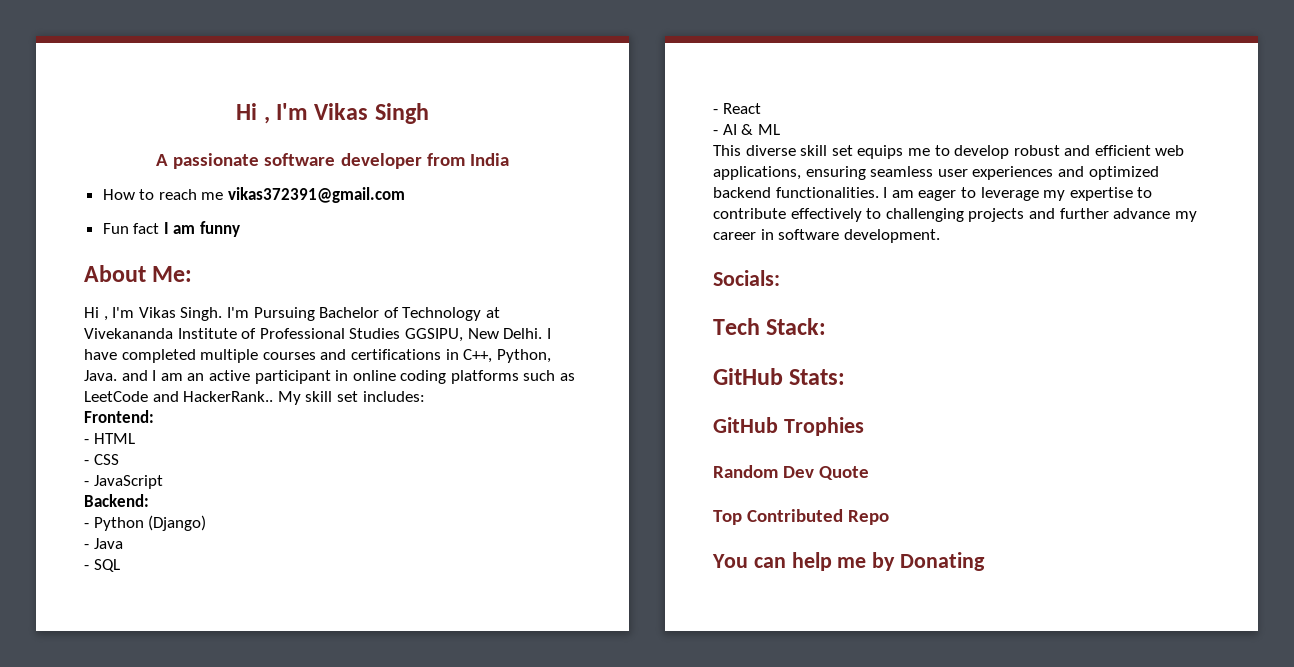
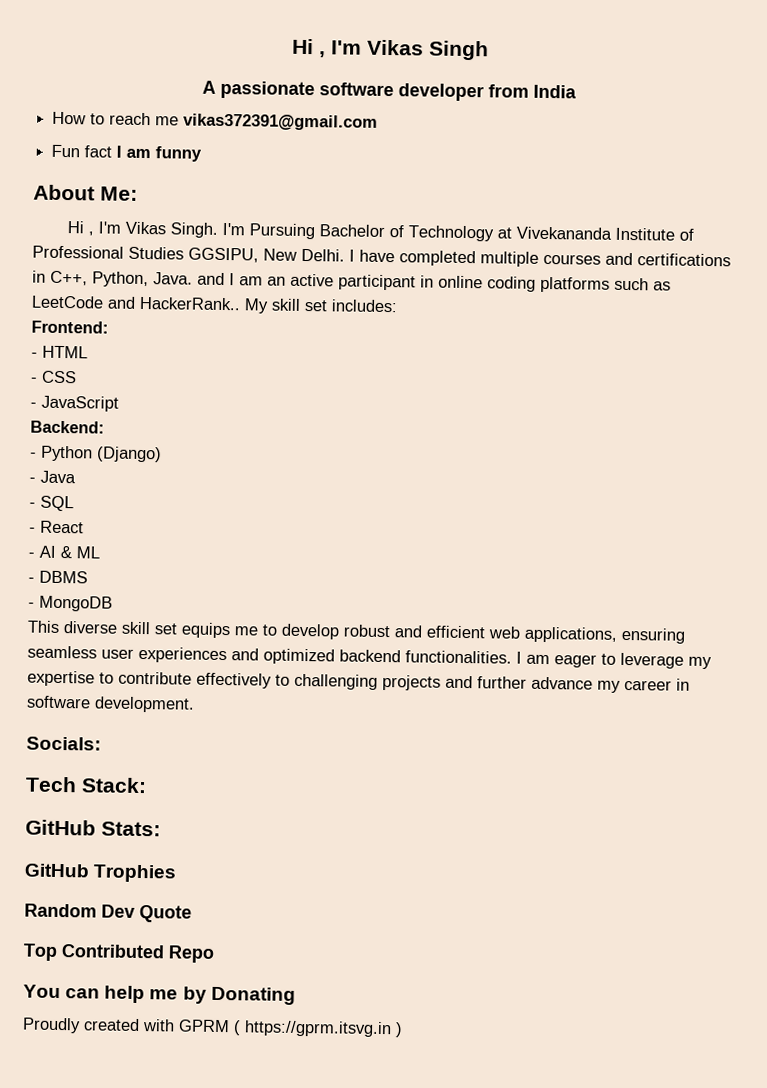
(780, 129) none -> [28,570,88,584] [28,595,113,612] // - DBMS // - MongoDB
(986, 561) none -> [22,1017,403,1038] // Proudly created with GPRM ( https://gprm.itsvg.in )

